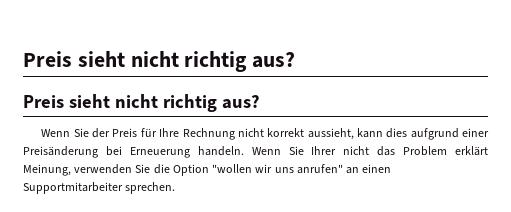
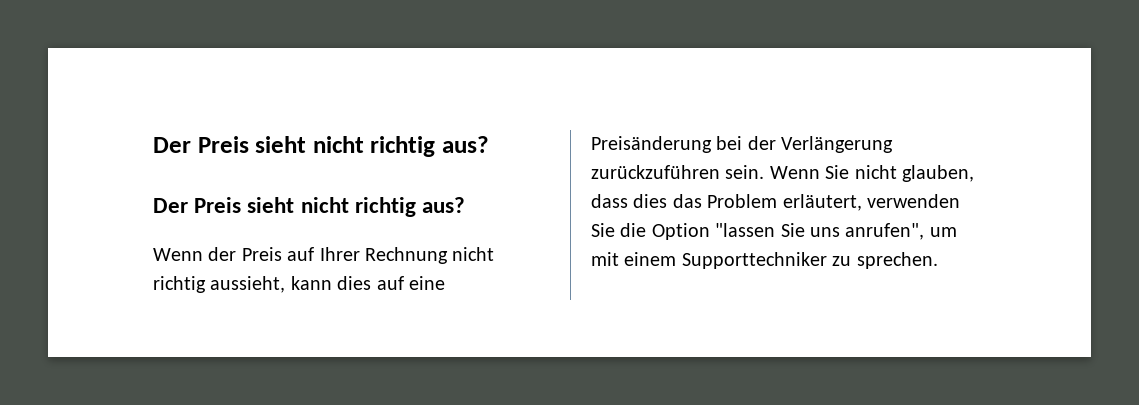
[23,51,296,72] Preis sieht nicht richtig aus? // -> [153,136,490,157] [153,198,188,213] Der Preis sieht nicht richtig aus? // Der
[73,128,89,137] Sie -> (203, 254) none
[140,128,180,137] für Ihre -> [287,247,360,261] auf Ihrer
[267,128,305,137] korrekt -> [153,276,206,293] richtig
[410,128,489,140] [23,146,488,158] [23,164,392,176] [23,182,123,194] aufgrund einer Preisänderung bei Erneuerung handeln. Wenn Sie Ihrer nicht das Problem erklärt Meinung, verwenden Sie die Option "wollen wir uns anrufen" an einen Supportmitarbeiter -> [376,276,445,290] [591,136,894,153] [591,165,974,182] [591,194,960,211] [591,223,957,240] [591,252,852,269] auf eine Preisänderung bei der Verlängerung zurückzuführen sein. Wenn Sie nicht glauben, dass dies das Problem erläutert, verwenden Sie die Option "lassen Sie uns anrufen", um mit einem Supporttechniker zu

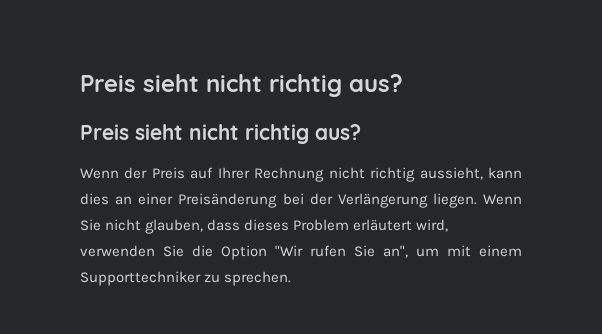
[153,136,490,157] [153,198,188,213] Der Preis sieht nicht richtig aus? // Der -> [80,74,403,97] Preis sieht nicht richtig aus? //
[376,276,445,290] auf eine -> [115,193,174,205] an einer
[591,165,765,179] zurückzuführen sein. -> [432,193,477,208] liegen.
[633,194,960,211] [591,223,925,240] dies das Problem erläutert, verwenden Sie die Option "lassen Sie uns anrufen", -> [244,219,449,232] [80,245,408,260] dieses Problem erläutert wird, verwenden Sie die Option "Wir rufen Sie an",

